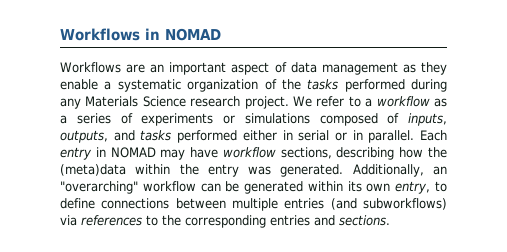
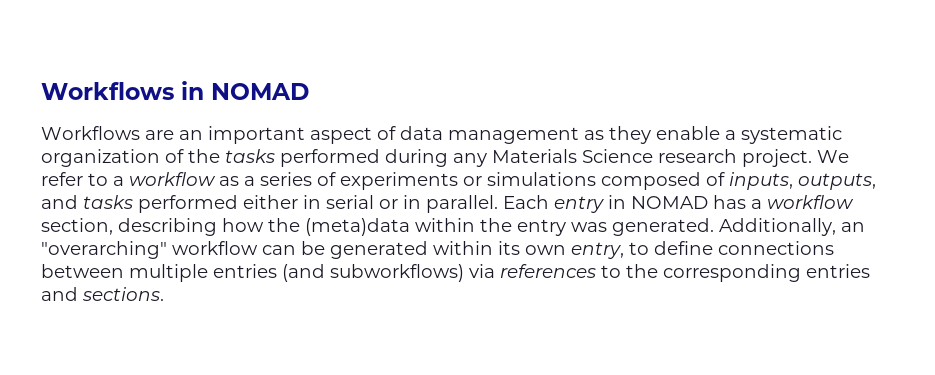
[160,147,332,160] may have workflow sections, -> [713,195,854,209] [41,218,113,235] has a workflow section,

